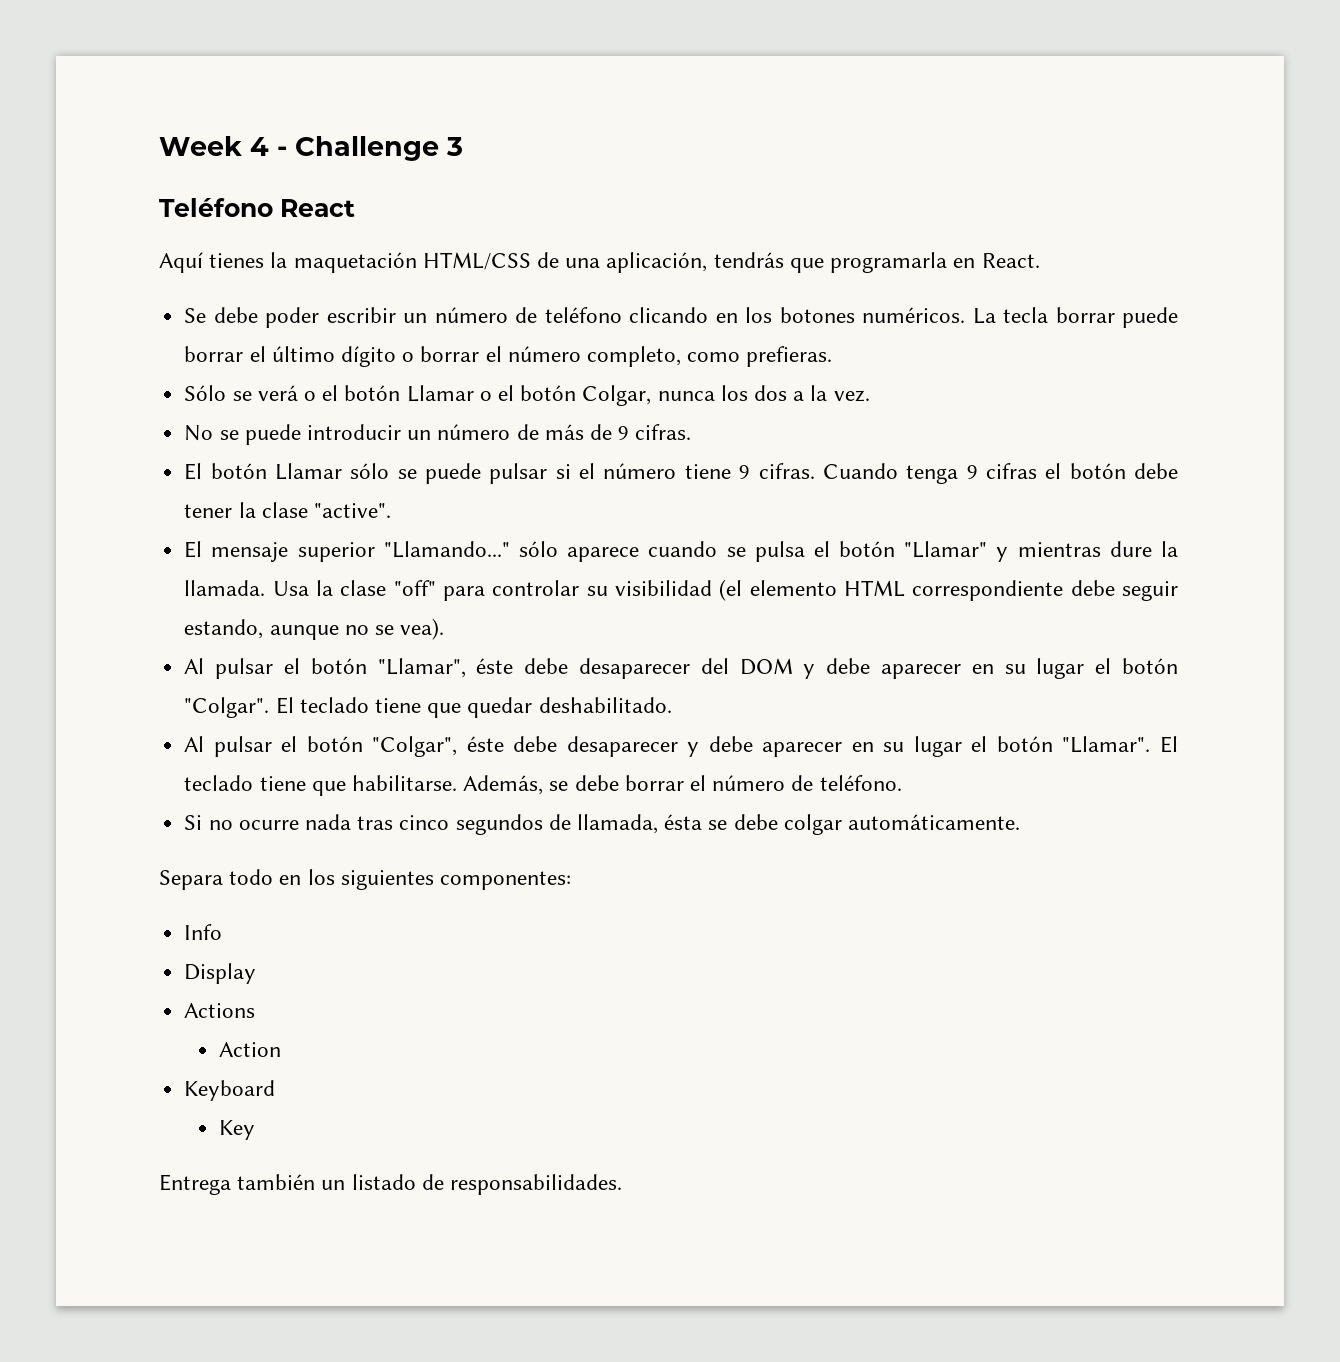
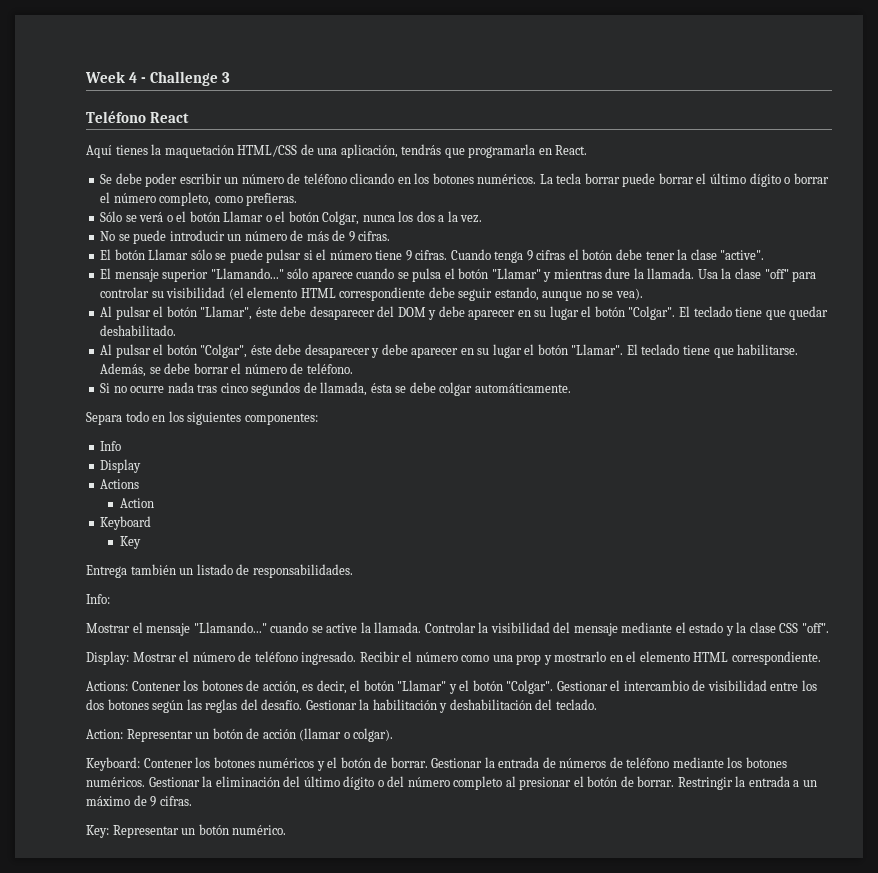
(623, 1184) none -> [86,594,110,604] [86,622,829,636] [86,651,821,665] [86,680,817,694] [86,699,597,713] [86,728,394,742] [86,757,787,771] [86,776,817,790] [86,795,192,807] [86,824,287,838] // Info: // Mostrar el mensaje "Llamando..." cuando se active la llamada. Controlar la visibilidad del mensaje mediante el estado y la clase CSS "off". // Display: Mostrar el número de teléfono ingresado. Recibir el número como una prop y mostrarlo en el elemento HTML correspondiente. // Actions: Contener los botones de acción, es decir, el botón "Llamar" y el botón "Colgar". Gestionar el intercambio de visibilidad entre los dos botones según las reglas del desafío. Gestionar la habilitación y deshabilitación del teclado. // Action: Representar un botón de acción (llamar o colgar). // Keyboard: Contener los botones numéricos y el botón de borrar. Gestionar la entrada de números de teléfono mediante los botones numéricos. Gestionar la eliminación del último dígito o del número completo al presionar el botón de borrar. Restringir la entrada a un máximo de 9 cifras. // Key: Representar un botón numérico.

